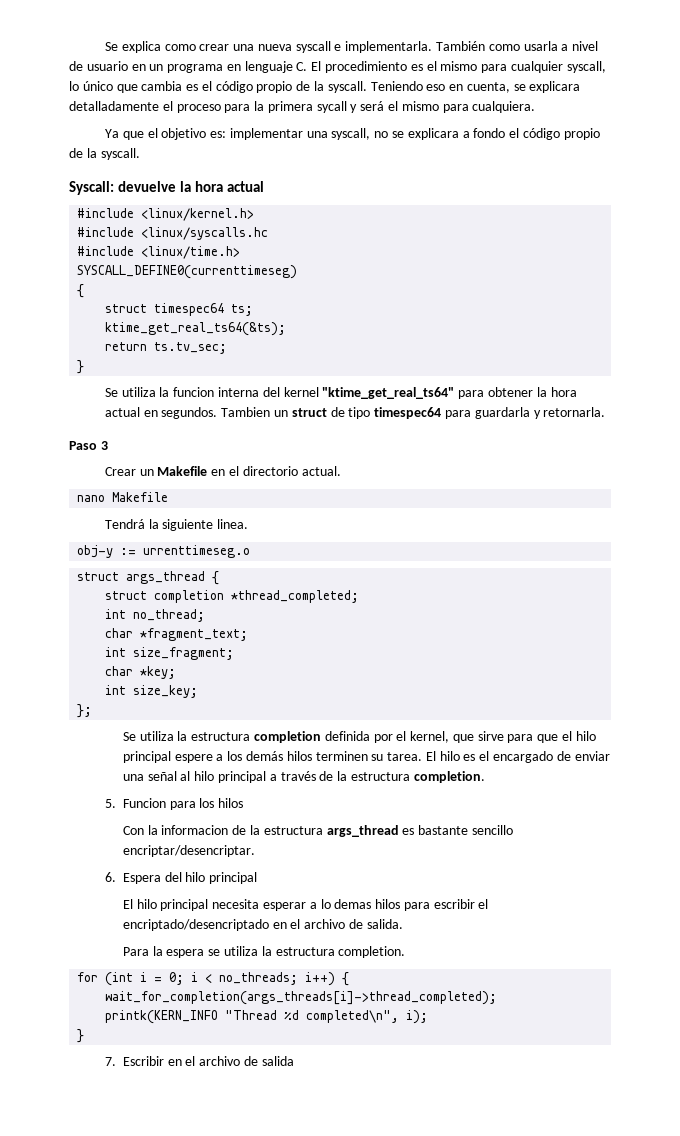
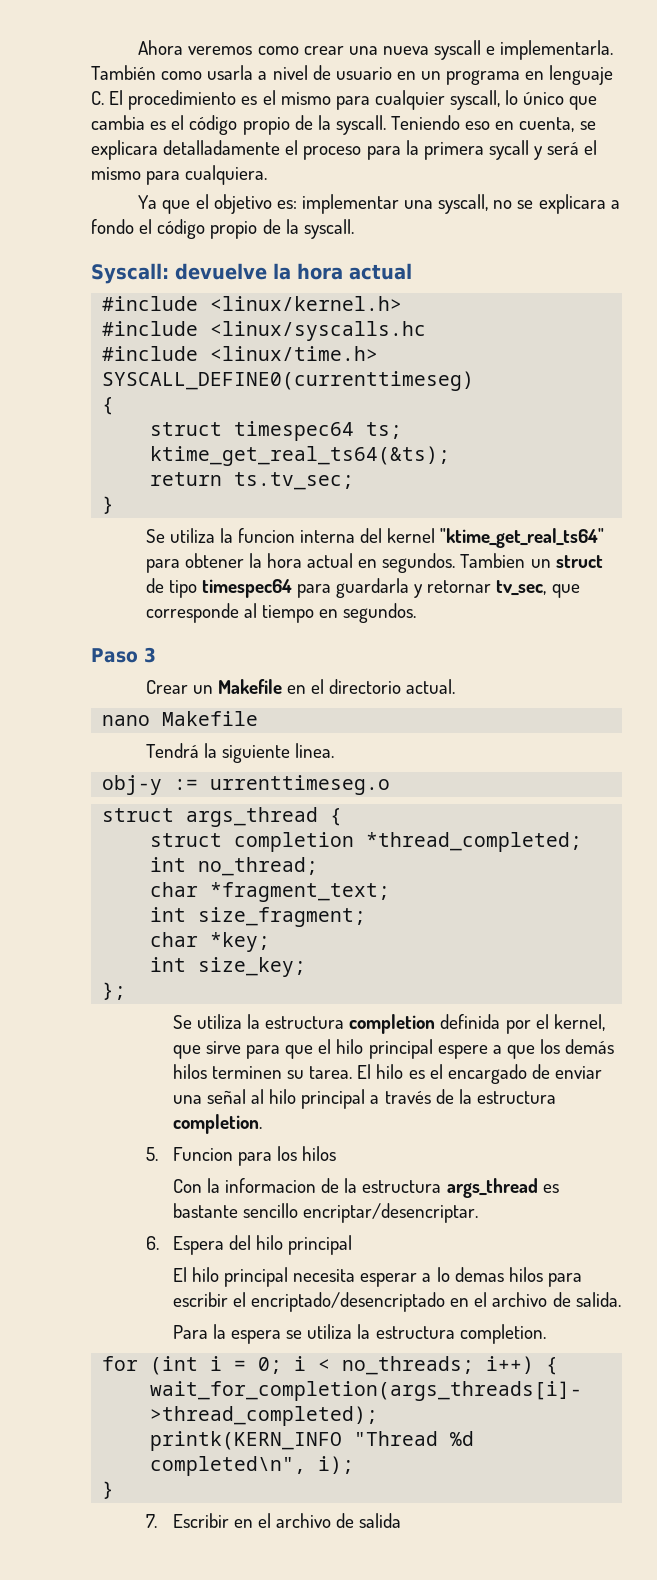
[104,41,161,53] Se explica -> [138,40,253,55] Ahora veremos
[543,407,606,417] retornarla. -> [427,580,580,598] [145,603,417,623] retornar tv_sec, que corresponde al tiempo en segundos.
(224, 757) none -> [506,1045,535,1059] que

